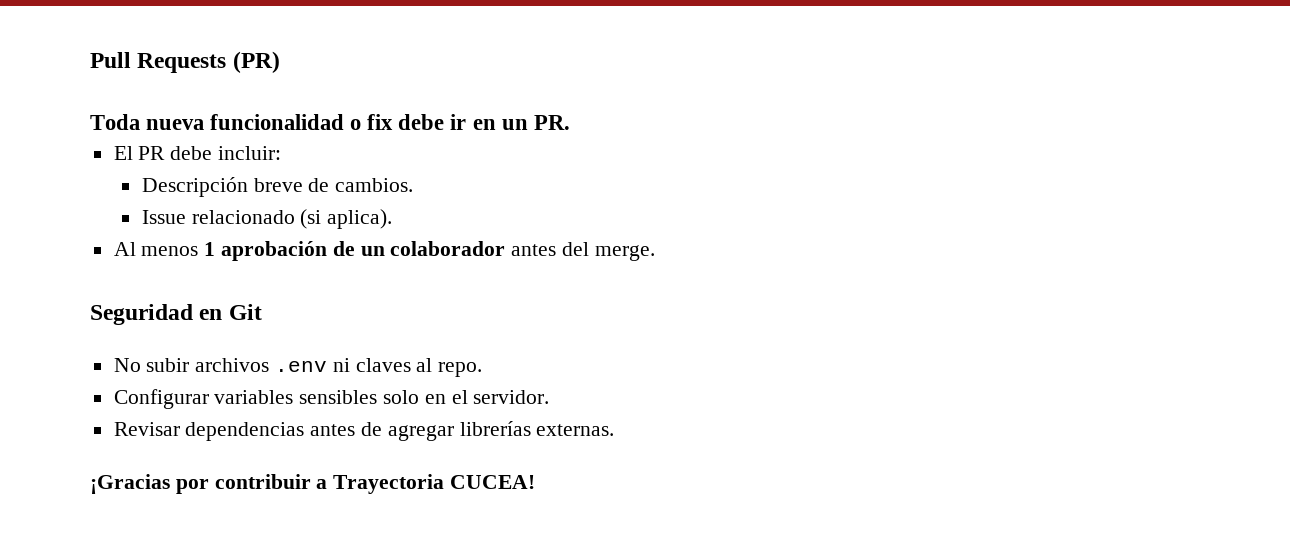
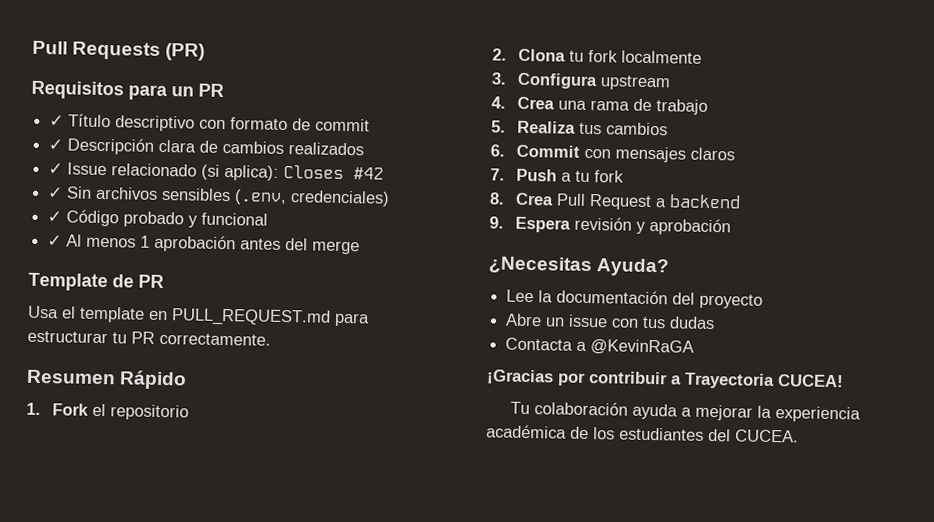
[90,114,570,130] [113,146,282,160] [141,177,414,197] [141,209,393,229] [113,241,655,261] [90,304,262,325] [113,358,483,377] [113,389,550,409] [113,421,615,441] Toda nueva funcionalidad o fix debe ir en un PR. // El PR debe incluir: // Descripción breve de cambios. // Issue relacionado (si aplica). // Al menos 1 aprobación de un colaborador antes del merge. // Seguridad en Git // No subir archivos .env ni claves al repo. // Configurar variables sensibles solo en el servidor. // Revisar dependencias antes de agregar librerías externas. -> [31,80,224,101] [49,113,371,132] [48,137,365,156] [48,162,385,181] [47,186,391,207] [47,209,269,228] [47,234,361,255] [28,272,164,292] [28,305,370,327] [27,330,271,346] [26,369,188,390] [26,402,189,421] [492,48,702,64] [491,72,671,91] [491,96,708,115] [491,120,668,136] [490,144,735,163] [490,168,624,183] [489,192,741,211] [489,216,731,236] [488,256,671,277] [506,289,764,309] [505,313,716,330] [505,337,695,356] Requisitos para un PR // ✓ Título descriptivo con formato de commit // ✓ Descripción clara de cambios realizados // ✓ Issue relacionado (si aplica): Closes #42 // ✓ Sin archivos sensibles (.env, credenciales) // ✓ Código probado y funcional // ✓ Al menos 1 aprobación antes del merge // Template de PR // Usa el template en PULL_REQUEST.md para estructurar tu PR correctamente. // Resumen Rápido // 1. Fork el repositorio // 2. Clona tu fork localmente // 3. Configura upstream // 4. Crea una rama de trabajo // 5. Realiza tus cambios // 6. Commit con mensajes claros // 7. Push a tu fork // 8. Crea Pull Request a backend // 9. Espera revisión y aprobación // ¿Necesitas Ayuda? // Lee la documentación del proyecto // Abre un issue con tus dudas // Contacta a @KevinRaGA
(536, 482) none -> [510,401,862,423] [486,424,799,443] // Tu colaboración ayuda a mejorar la experiencia académica de los estudiantes del CUCEA.

